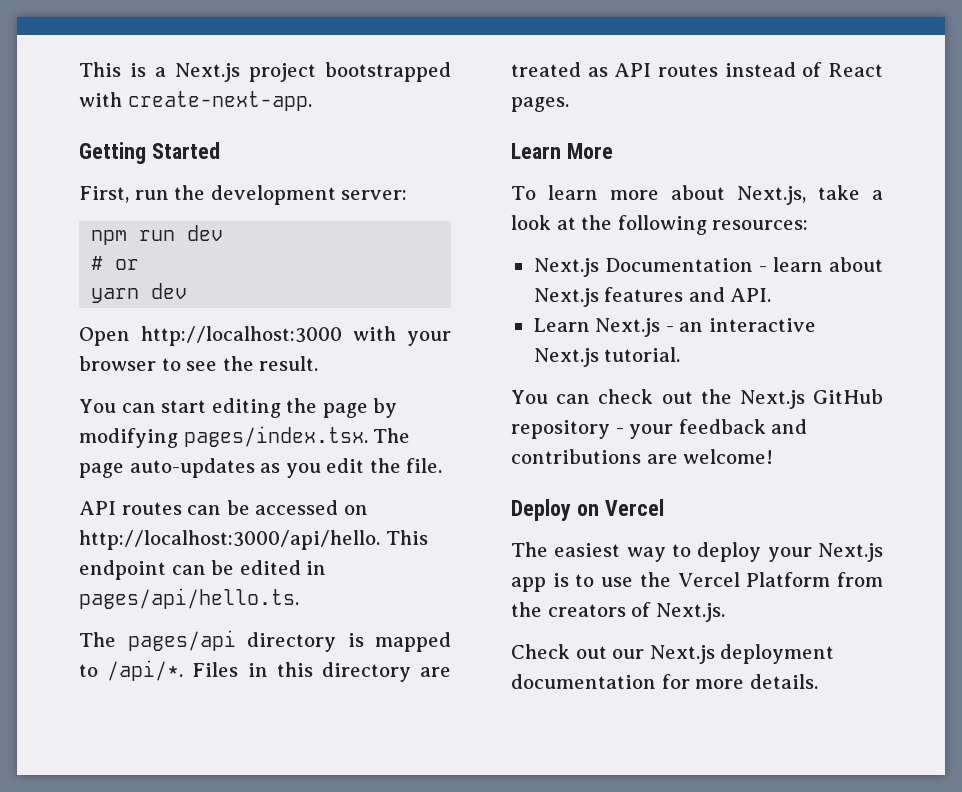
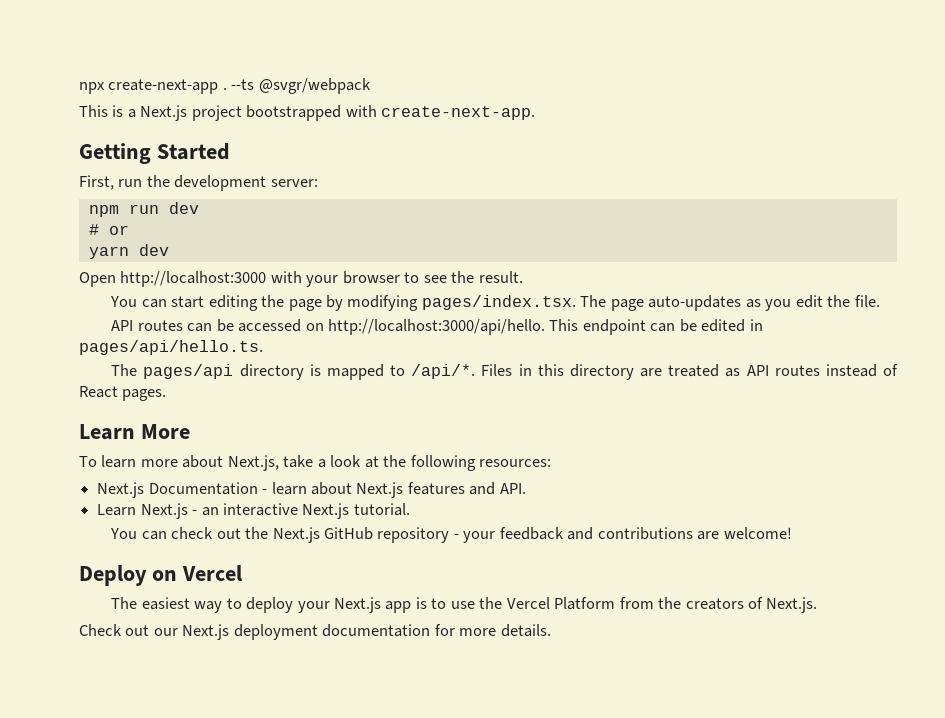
(79, 69) none -> [79,78,371,94] npx create-next-app . --ts @svgr/webpack //

